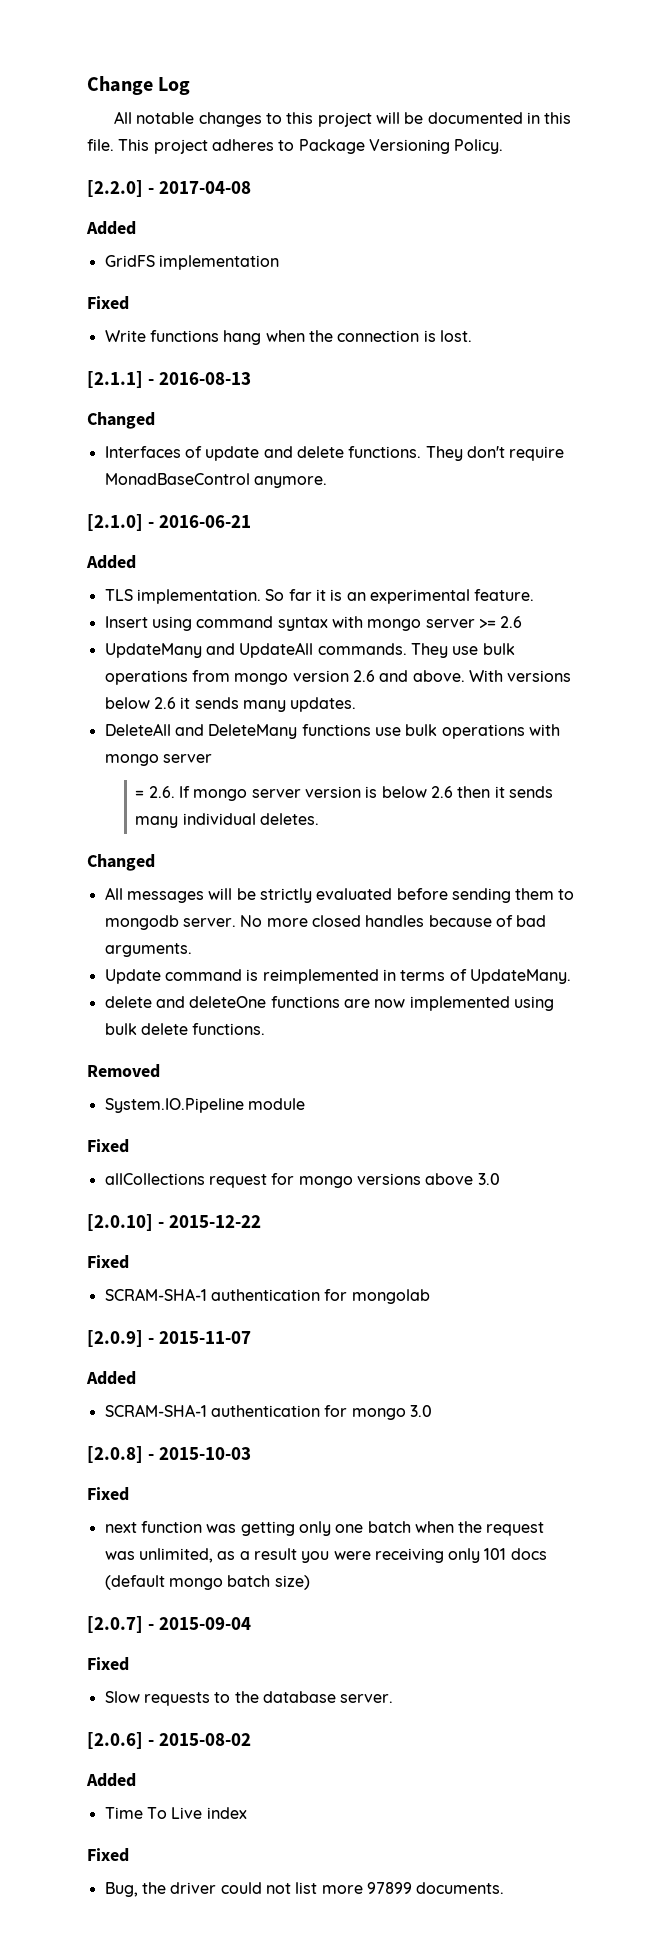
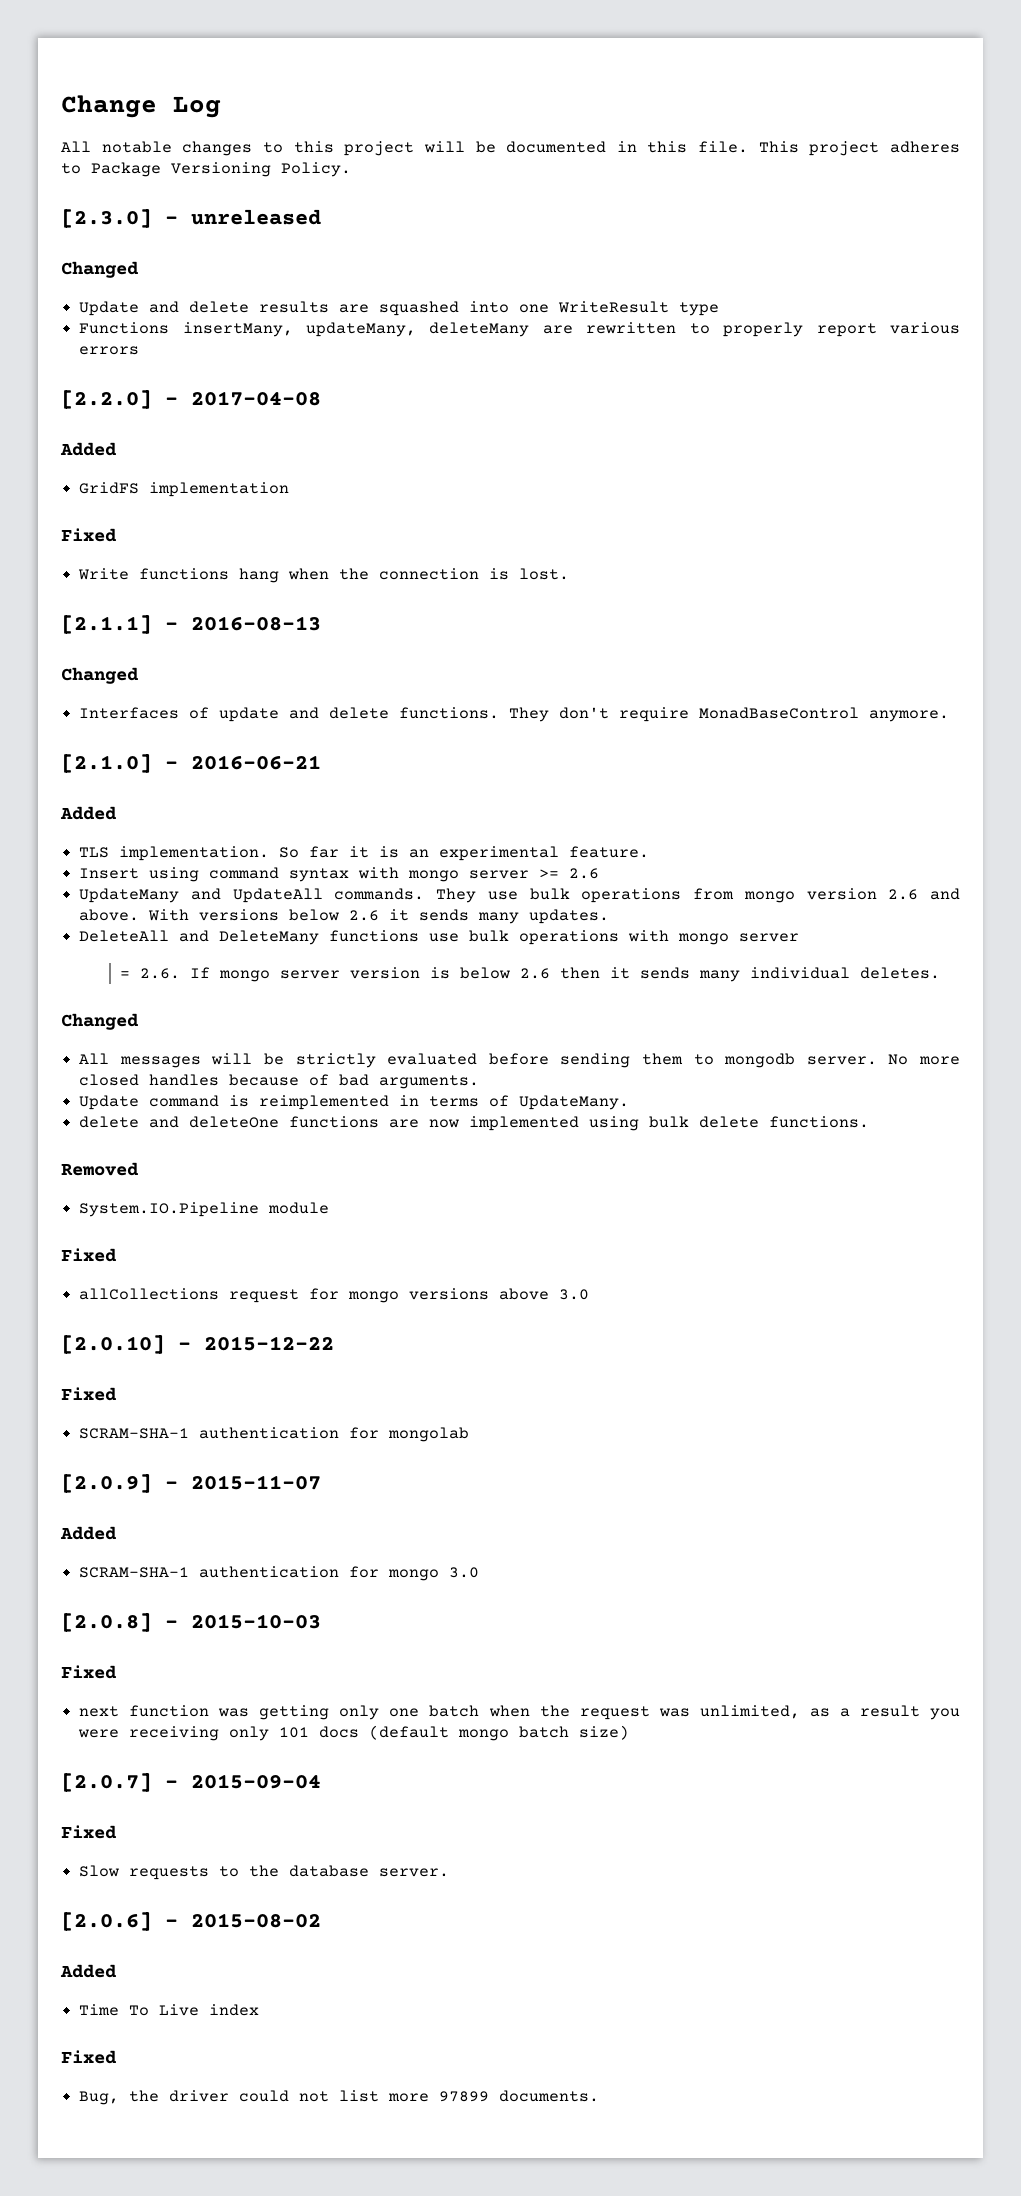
(504, 146) none -> [61,209,321,228] [61,261,139,278] [79,301,720,316] [79,322,961,337] [79,346,140,355] // [2.3.0] - unreleased // Changed // Update and delete results are squashed into one WriteResult type // Functions insertMany, updateMany, deleteMany are rewritten to properly report various errors

